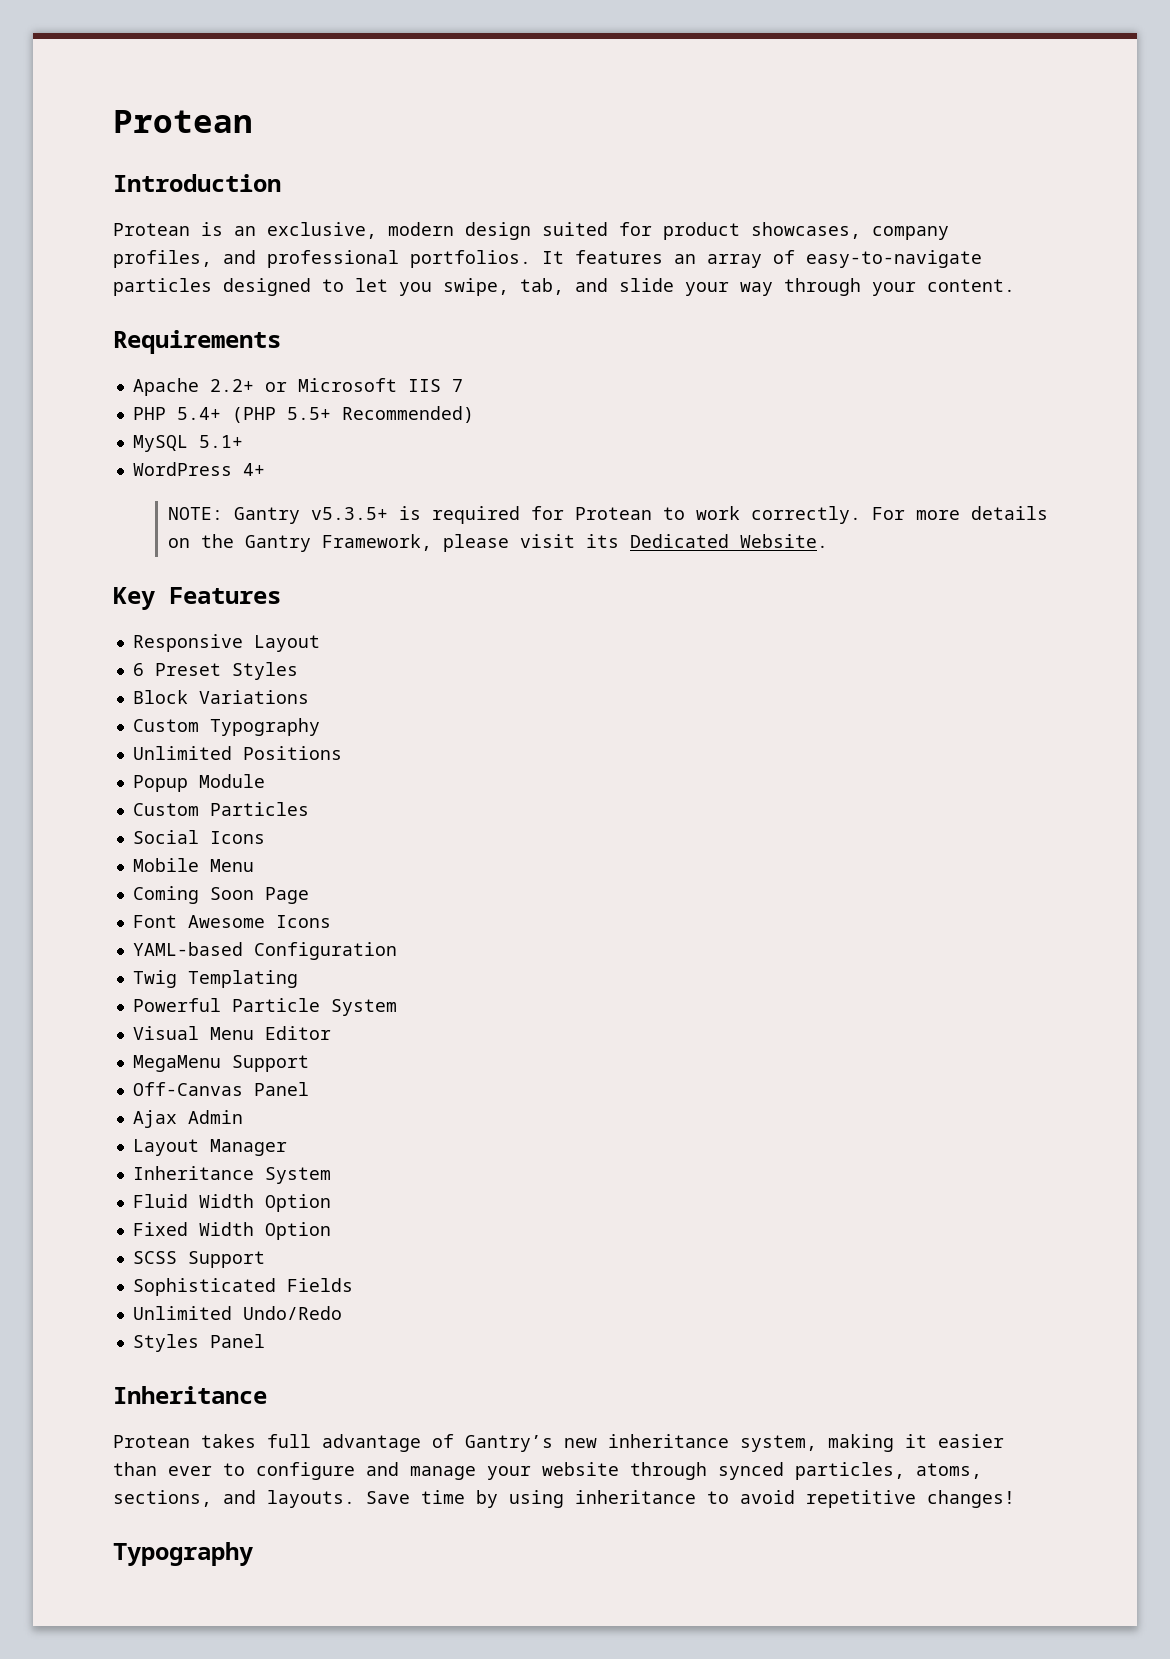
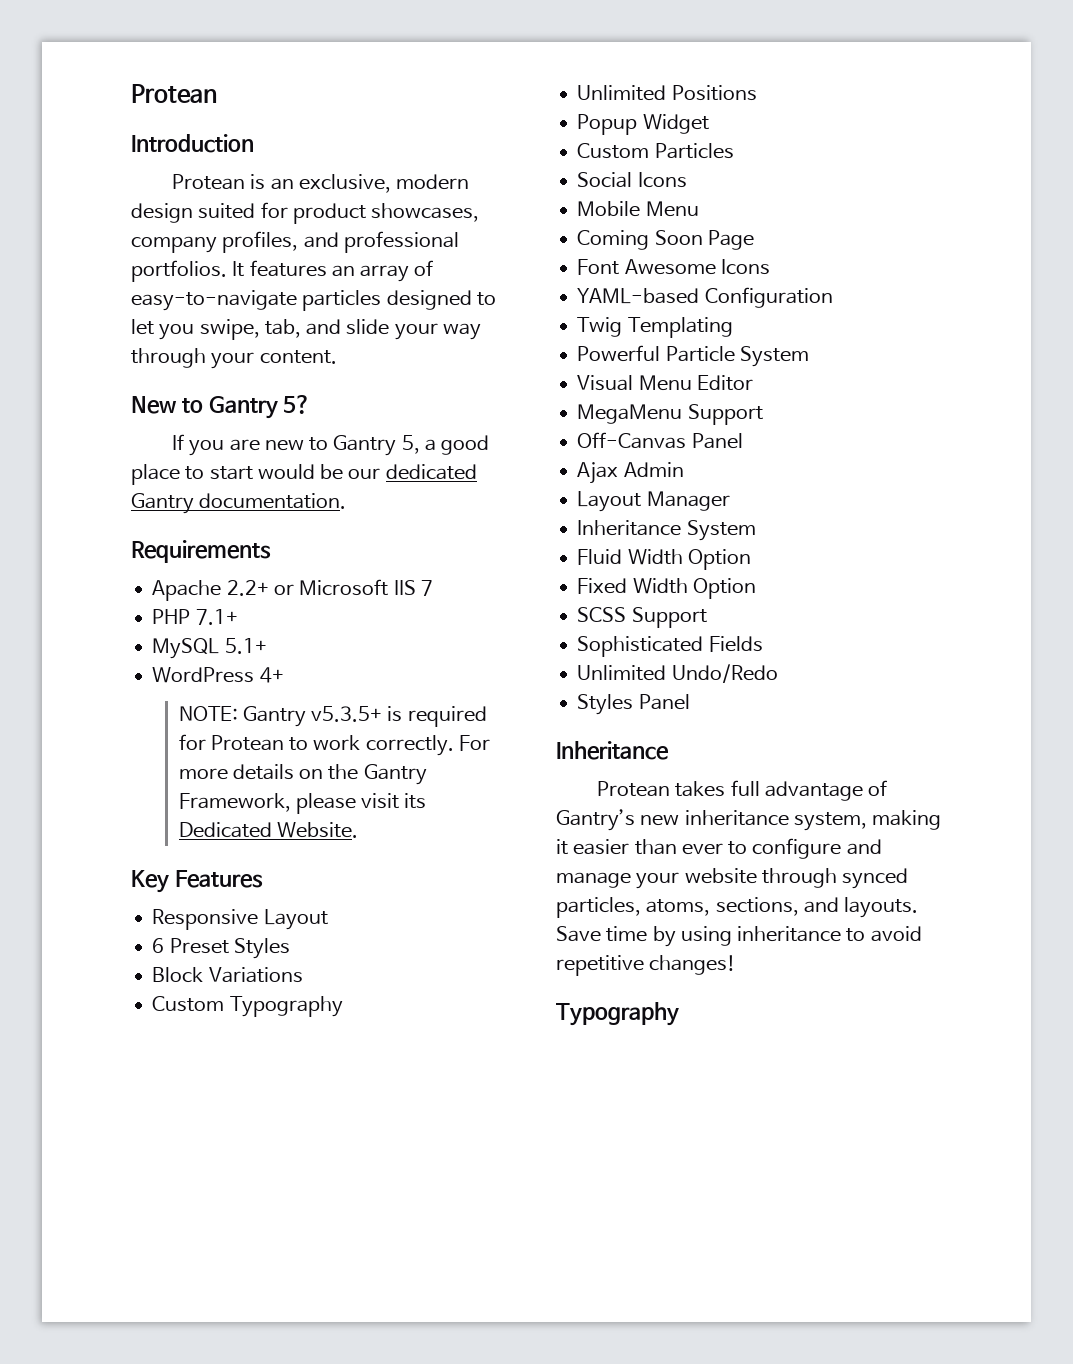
(1015, 285) none -> [131,395,312,419] [172,434,490,456] [131,464,477,485] [131,493,347,514] // New to Gantry 5? // If you are new to Gantry 5, a good place to start would be our dedicated Gantry documentation.
[176,406,474,423] 5.4+ (PHP 5.5+ Recommended) -> [195,609,238,625] 7.1+
[198,774,265,788] Module -> [642,114,709,134] Widget

